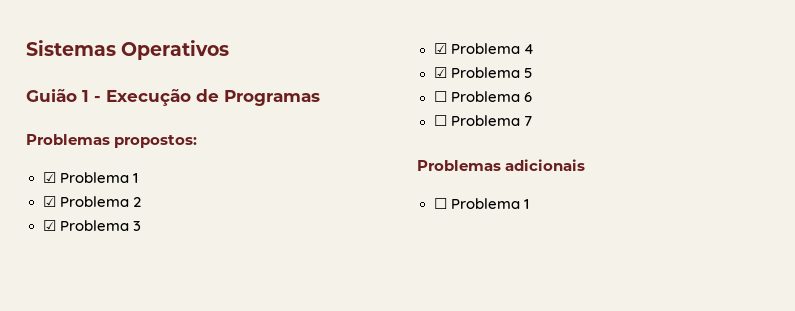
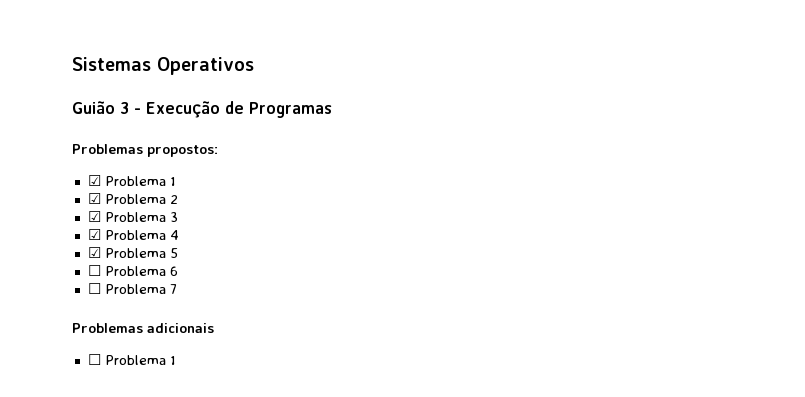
[82,90,89,102] 1 -> [120,102,129,114] 3

